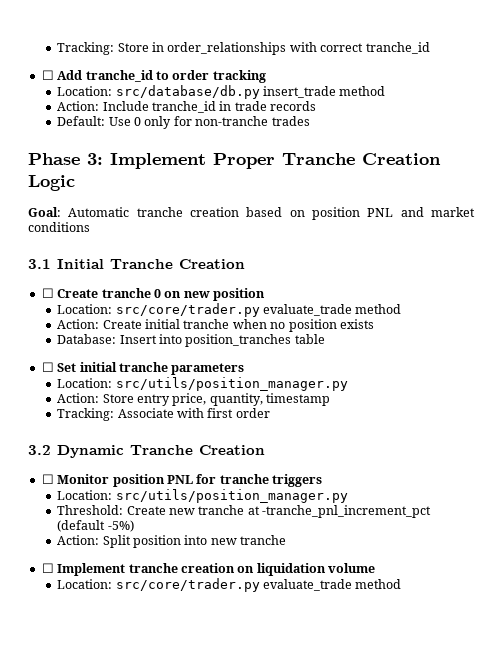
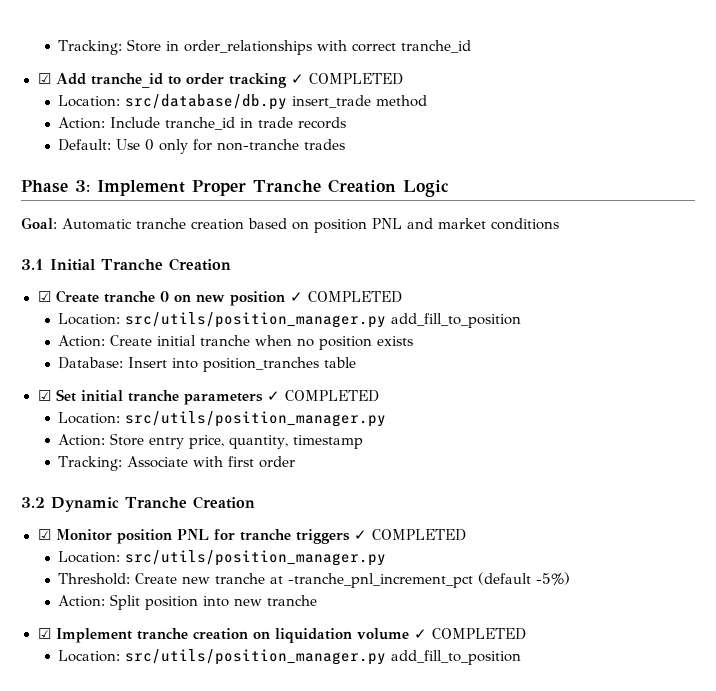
[41,70,54,80] ☐ -> [37,73,51,84] ☑
(266, 76) none -> [290,73,403,85] ✓ COMPLETED
[41,288,54,298] ☐ -> [37,291,51,302] ☑
[57,303,402,317] // Location: src/core/trader.py evaluate_trade method -> [289,291,402,303] [58,312,522,328] ✓ COMPLETED // Location: src/utils/position_manager.py add_fill_to_position
[41,362,54,372] ☐ -> [37,390,51,401] ☑
(245, 369) none -> [266,390,379,402] ✓ COMPLETED
[41,474,54,484] ☐ -> [37,529,51,540] ☑
(322, 480) none -> [353,529,466,541] ✓ COMPLETED
[41,563,54,573] ☐ -> [37,628,51,639] ☑
[57,578,402,592] // Location: src/core/trader.py evaluate_trade method -> [413,628,526,640] [58,649,522,665] ✓ COMPLETED // Location: src/utils/position_manager.py add_fill_to_position

